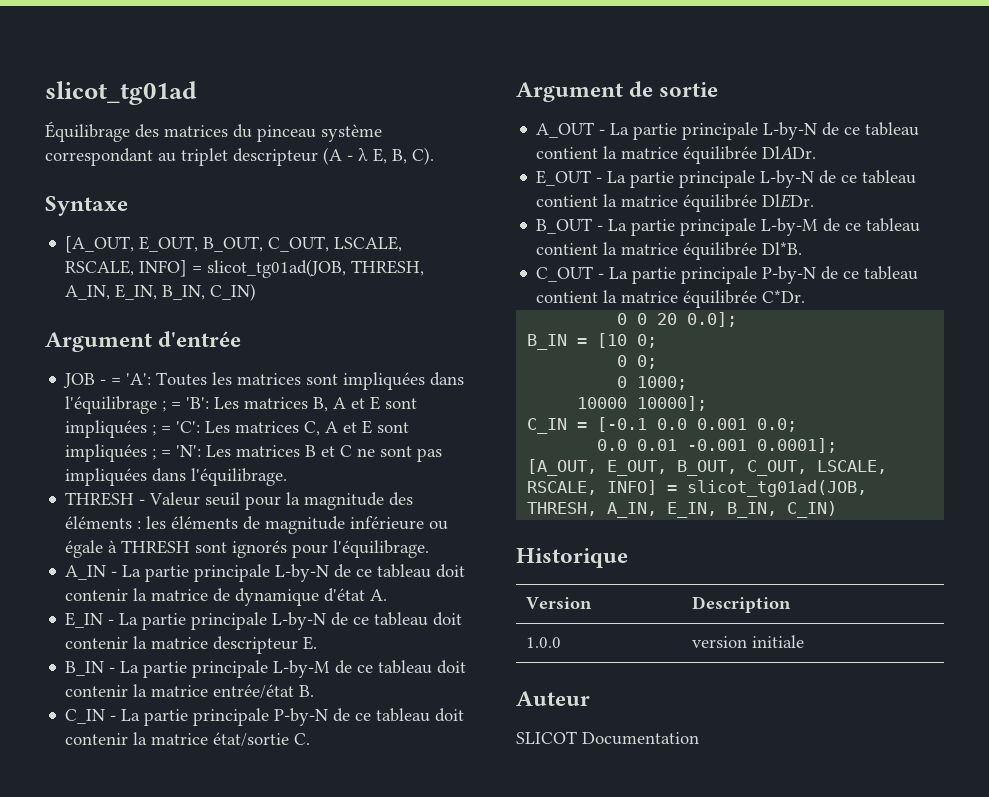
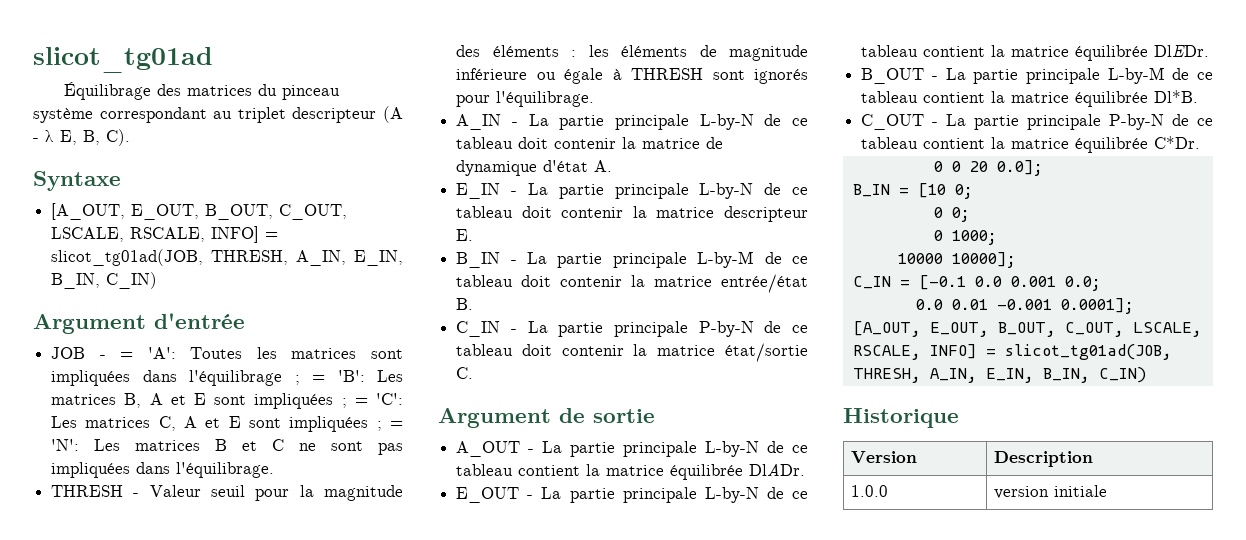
[516,691,590,706] [516,731,699,745] // Auteur // SLICOT Documentation -> (1107, 491) none

